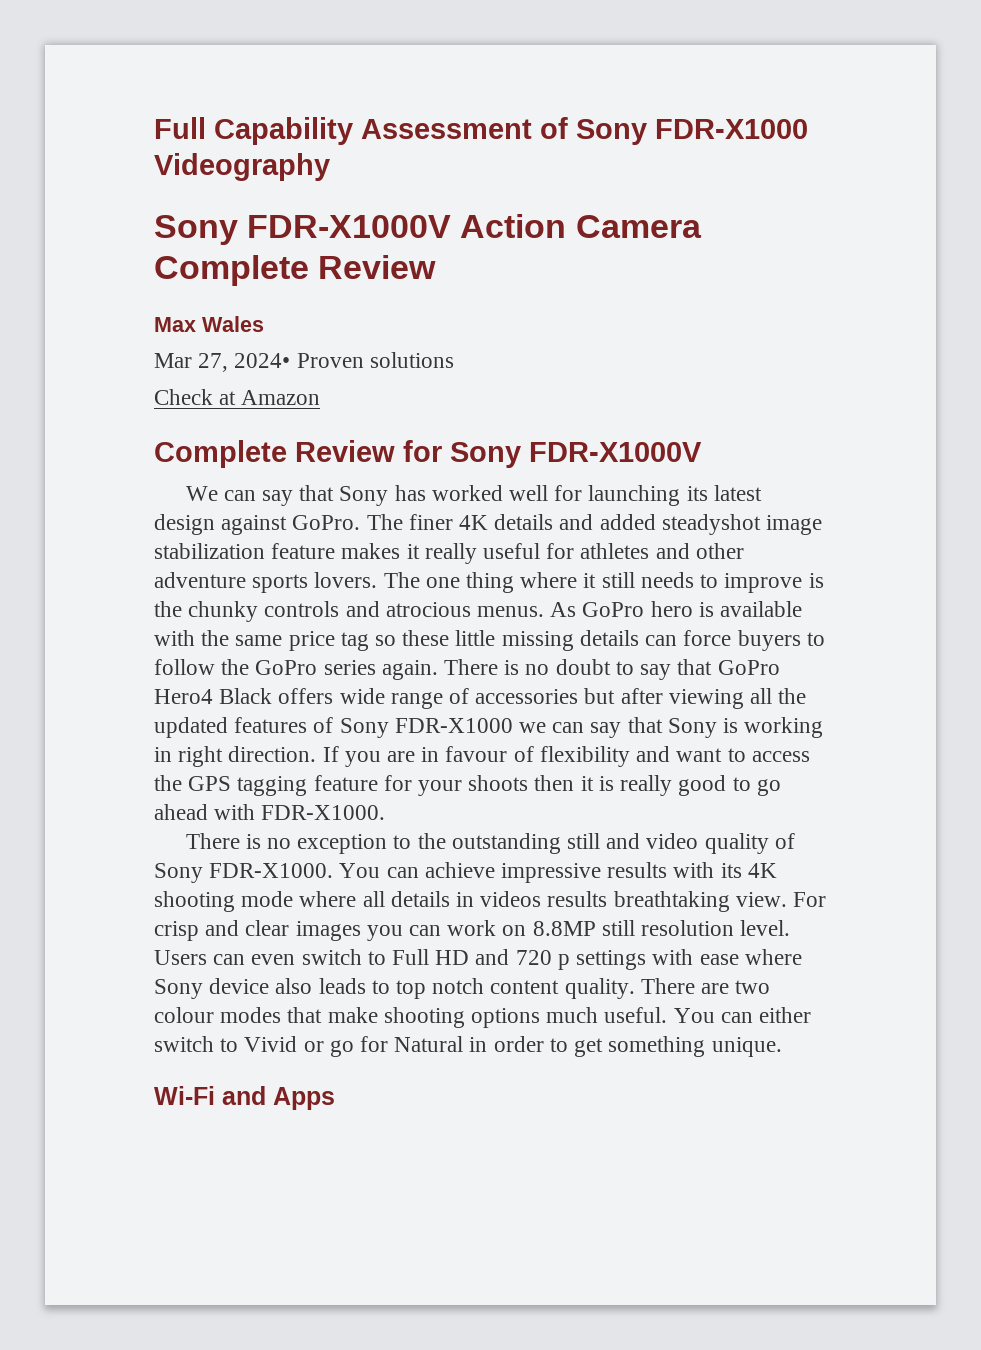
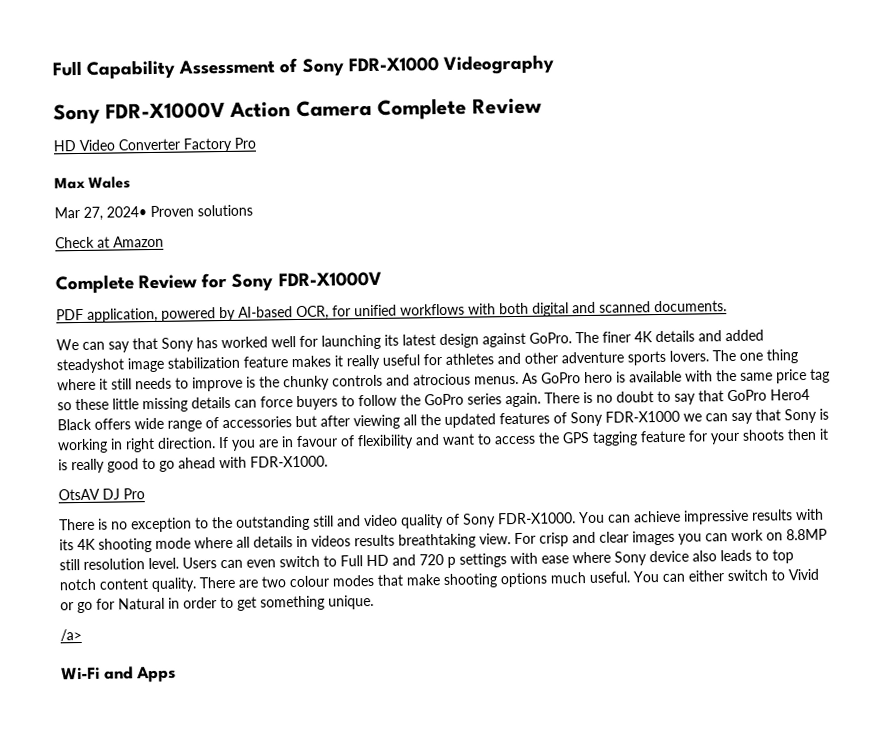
(437, 267) none -> [53,137,256,153] // HD Video Converter Factory Pro
(702, 452) none -> [56,300,727,323] // PDF application, powered by AI-based OCR, for unified workflows with both digital and scanned documents.
(386, 812) none -> [58,488,145,501] // OtsAV DJ Pro
(782, 1047) none -> [60,629,82,642] // /a>

